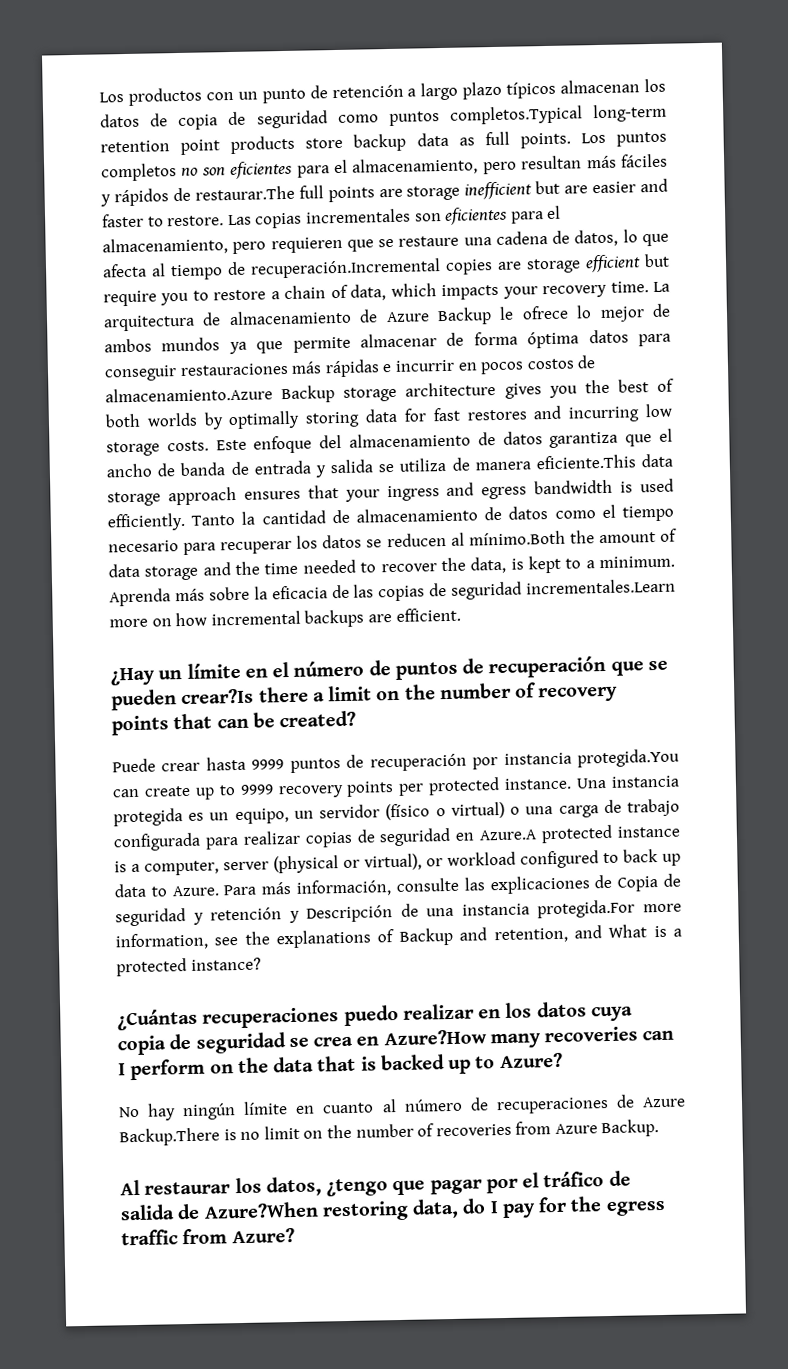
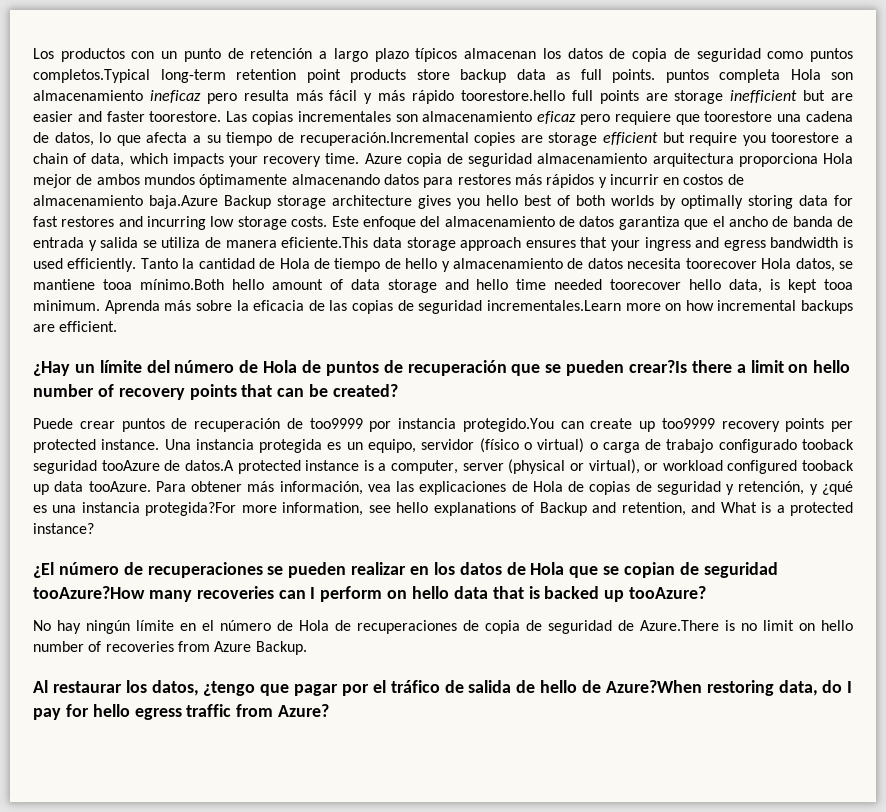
[580,131,668,147] [101,153,668,182] [100,185,295,207] Los puntos completos no son eficientes para el almacenamiento, pero resultan más fáciles y rápidos de restaurar.The -> [665,69,853,83] [33,90,565,104] puntos completa Hola son almacenamiento ineficaz pero resulta más fácil y más rápido toorestore.hello
[147,215,225,227] to restore. -> [149,111,222,122] toorestore.
[444,205,562,225] [102,235,460,256] eficientes para el almacenamiento, pero requieren que se restaure -> [422,111,773,125] almacenamiento eficaz pero requiere que toorestore
[151,263,166,277] al -> [193,135,221,143] a su
[192,289,267,301] to restore -> [771,132,840,143] toorestore
[652,281,670,293] [103,303,671,332] [104,329,671,355] [104,359,393,382] La arquitectura de almacenamiento de Azure Backup le ofrece lo mejor de ambos mundos ya que permite almacenar de forma óptima datos para conseguir restauraciones más rápidas e -> [364,153,853,167] [33,174,607,188] Azure copia de seguridad almacenamiento arquitectura proporciona Hola mejor de ambos mundos óptimamente almacenando datos para restores más rápidos y
[480,361,525,375] pocos -> (680, 181) none
[105,386,273,403] almacenamiento.Azure -> [33,195,218,209] almacenamiento baja.Azure
[584,379,610,394] the -> [486,195,518,206] hello
[356,504,674,523] [108,530,595,555] almacenamiento de datos como el tiempo necesario para recuperar los datos se reducen al mínimo.Both the -> [279,258,854,272] [33,279,264,290] Hola de tiempo de hello y almacenamiento de datos necesita toorecover Hola datos, se mantiene tooa mínimo.Both hello
[235,561,261,575] the -> [476,279,509,290] hello
[360,557,466,573] to recover the -> [610,279,722,290] toorecover hello
[565,558,595,569] to a -> [824,279,854,290] tooa
[244,660,365,678] en el número -> [146,360,298,373] del número de Hola
[404,684,436,700] the -> [813,360,851,373] hello
[205,753,467,774] hasta 9999 puntos de recuperación -> [121,418,363,432] puntos de recuperación de too9999
[577,748,680,768] protegida.You -> [462,418,554,432] protegido.You
[218,784,274,796] to 9999 -> [661,418,715,429] too9999
[293,810,314,819] un -> (417, 446) none
[525,805,554,815] una -> (598, 446) none
[113,827,538,852] configurada para realizar copias de seguridad en Azure.A -> [718,439,854,453] [33,460,234,474] configurado tooback seguridad tooAzure de datos.A
[603,849,681,866] [114,883,257,898] to back up data to Azure. Para -> [802,460,854,471] [33,481,243,495] tooback up data tooAzure. Para obtener
[395,877,459,893] consulte -> [367,484,391,492] vea
[617,873,681,892] [115,903,419,927] Copia de seguridad y retención y Descripción de -> [532,481,854,495] [33,505,47,513] Hola de copias de seguridad y retención, y ¿qué es
[537,899,636,919] protegida.For -> [145,502,237,516] protegida?For
[244,931,270,945] the -> [396,502,429,513] hello
[117,1001,633,1031] [117,1029,487,1056] ¿Cuántas recuperaciones puedo realizar en los datos cuya copia de seguridad se crea en Azure?How -> [33,562,778,578] [33,586,145,599] ¿El número de recuperaciones se pueden realizar en los datos de Hola que se copian de seguridad tooAzure?How
[237,1057,269,1074] the -> [412,586,450,599] hello
[475,1052,563,1069] to Azure? -> [629,586,707,599] tooAzure?
[322,1094,686,1115] [119,1127,220,1147] cuanto al número de recuperaciones de Azure Backup.There -> [202,620,719,634] el número de Hola de recuperaciones de copia de seguridad de Azure.There
[326,1124,352,1139] the -> [821,620,853,631] hello
(201, 1211) none -> [540,680,602,693] hello de
[570,1196,603,1212] the -> [92,704,130,717] hello

